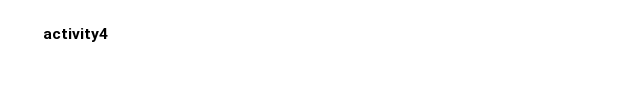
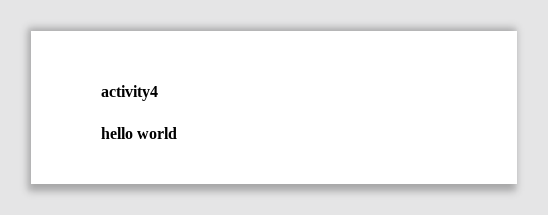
(108, 35) none -> [101,127,178,139] // hello world

